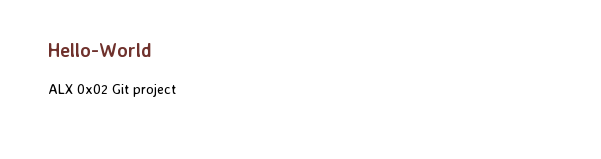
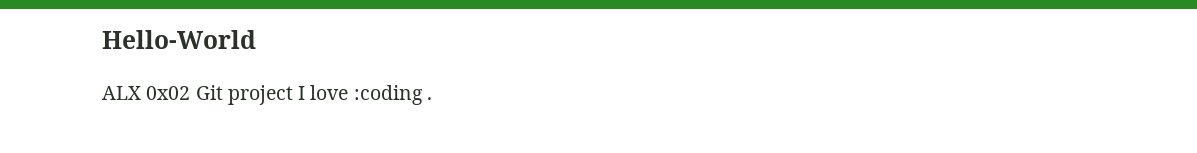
(176, 90) none -> [298,85,432,105] I love :coding .

